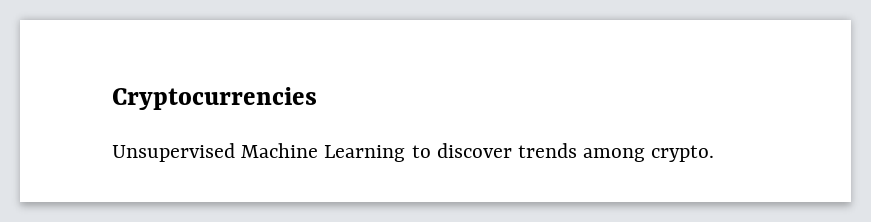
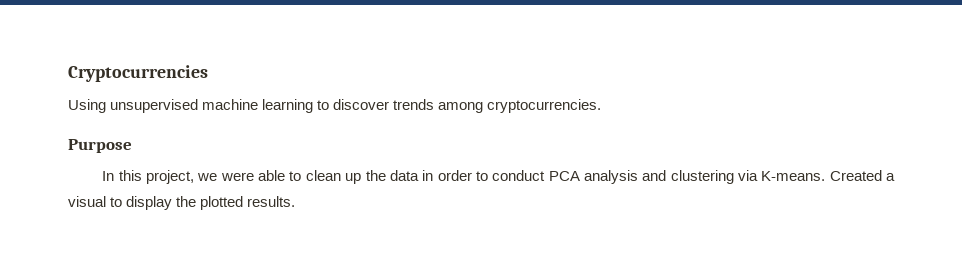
[112,143,715,162] Unsupervised Machine Learning to discover trends among crypto. -> [68,99,602,113] [68,139,132,153] [102,170,896,184] [68,196,296,210] Using unsupervised machine learning to discover trends among cryptocurrencies. // Purpose // In this project, we were able to clean up the data in order to conduct PCA analysis and clustering via K-means. Created a visual to display the plotted results.

